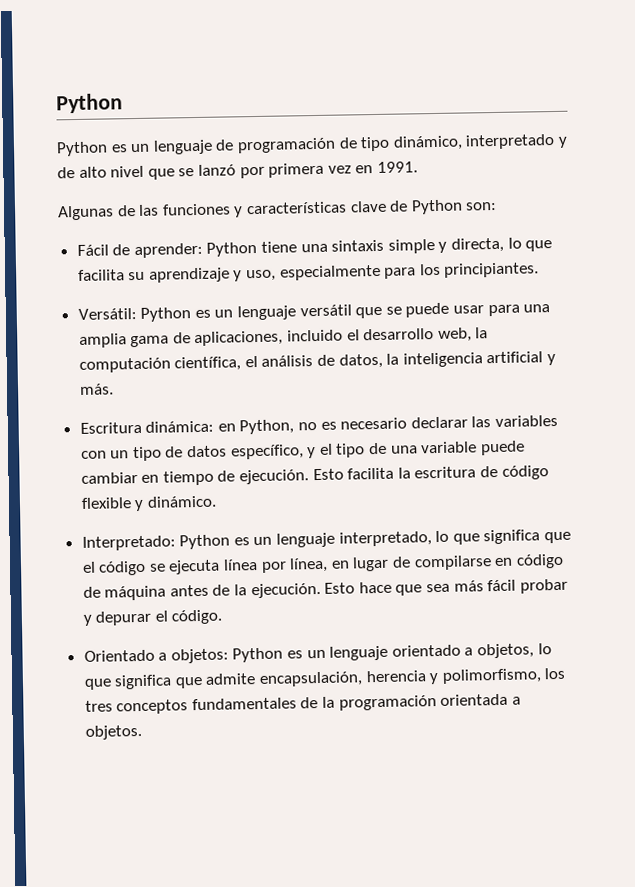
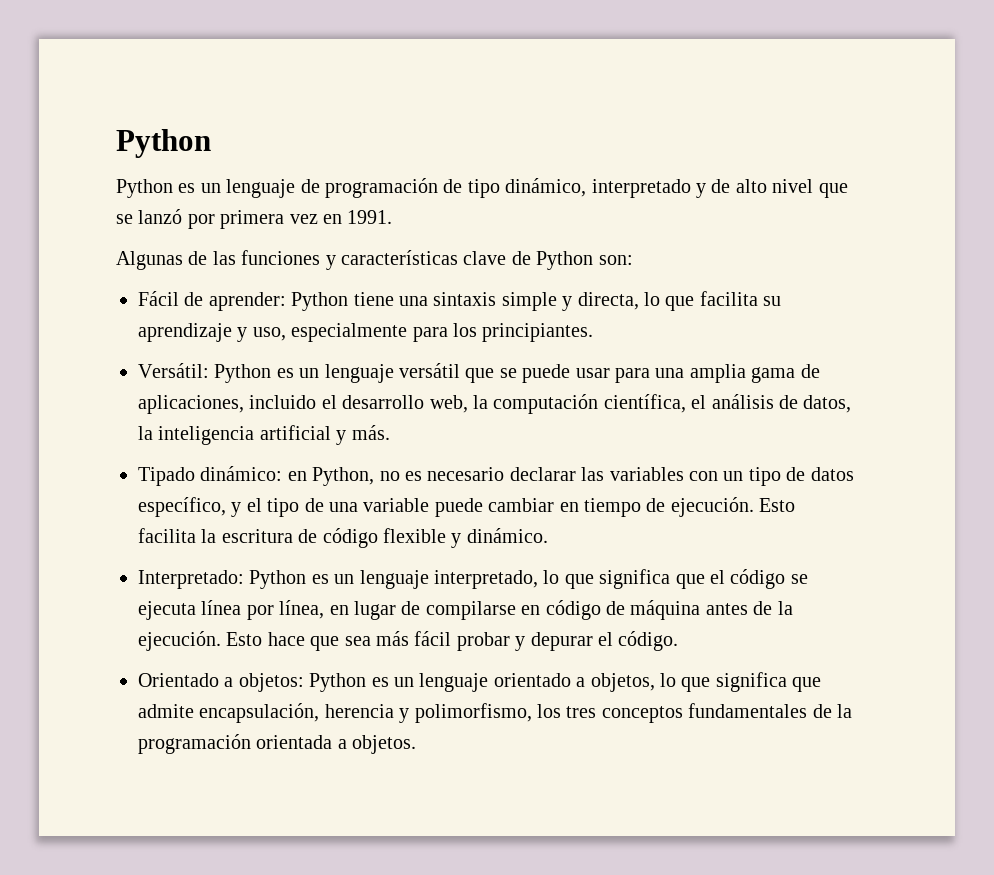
[79,420,215,434] Escritura dinámica: -> [138,466,283,486] Tipado dinámico:

